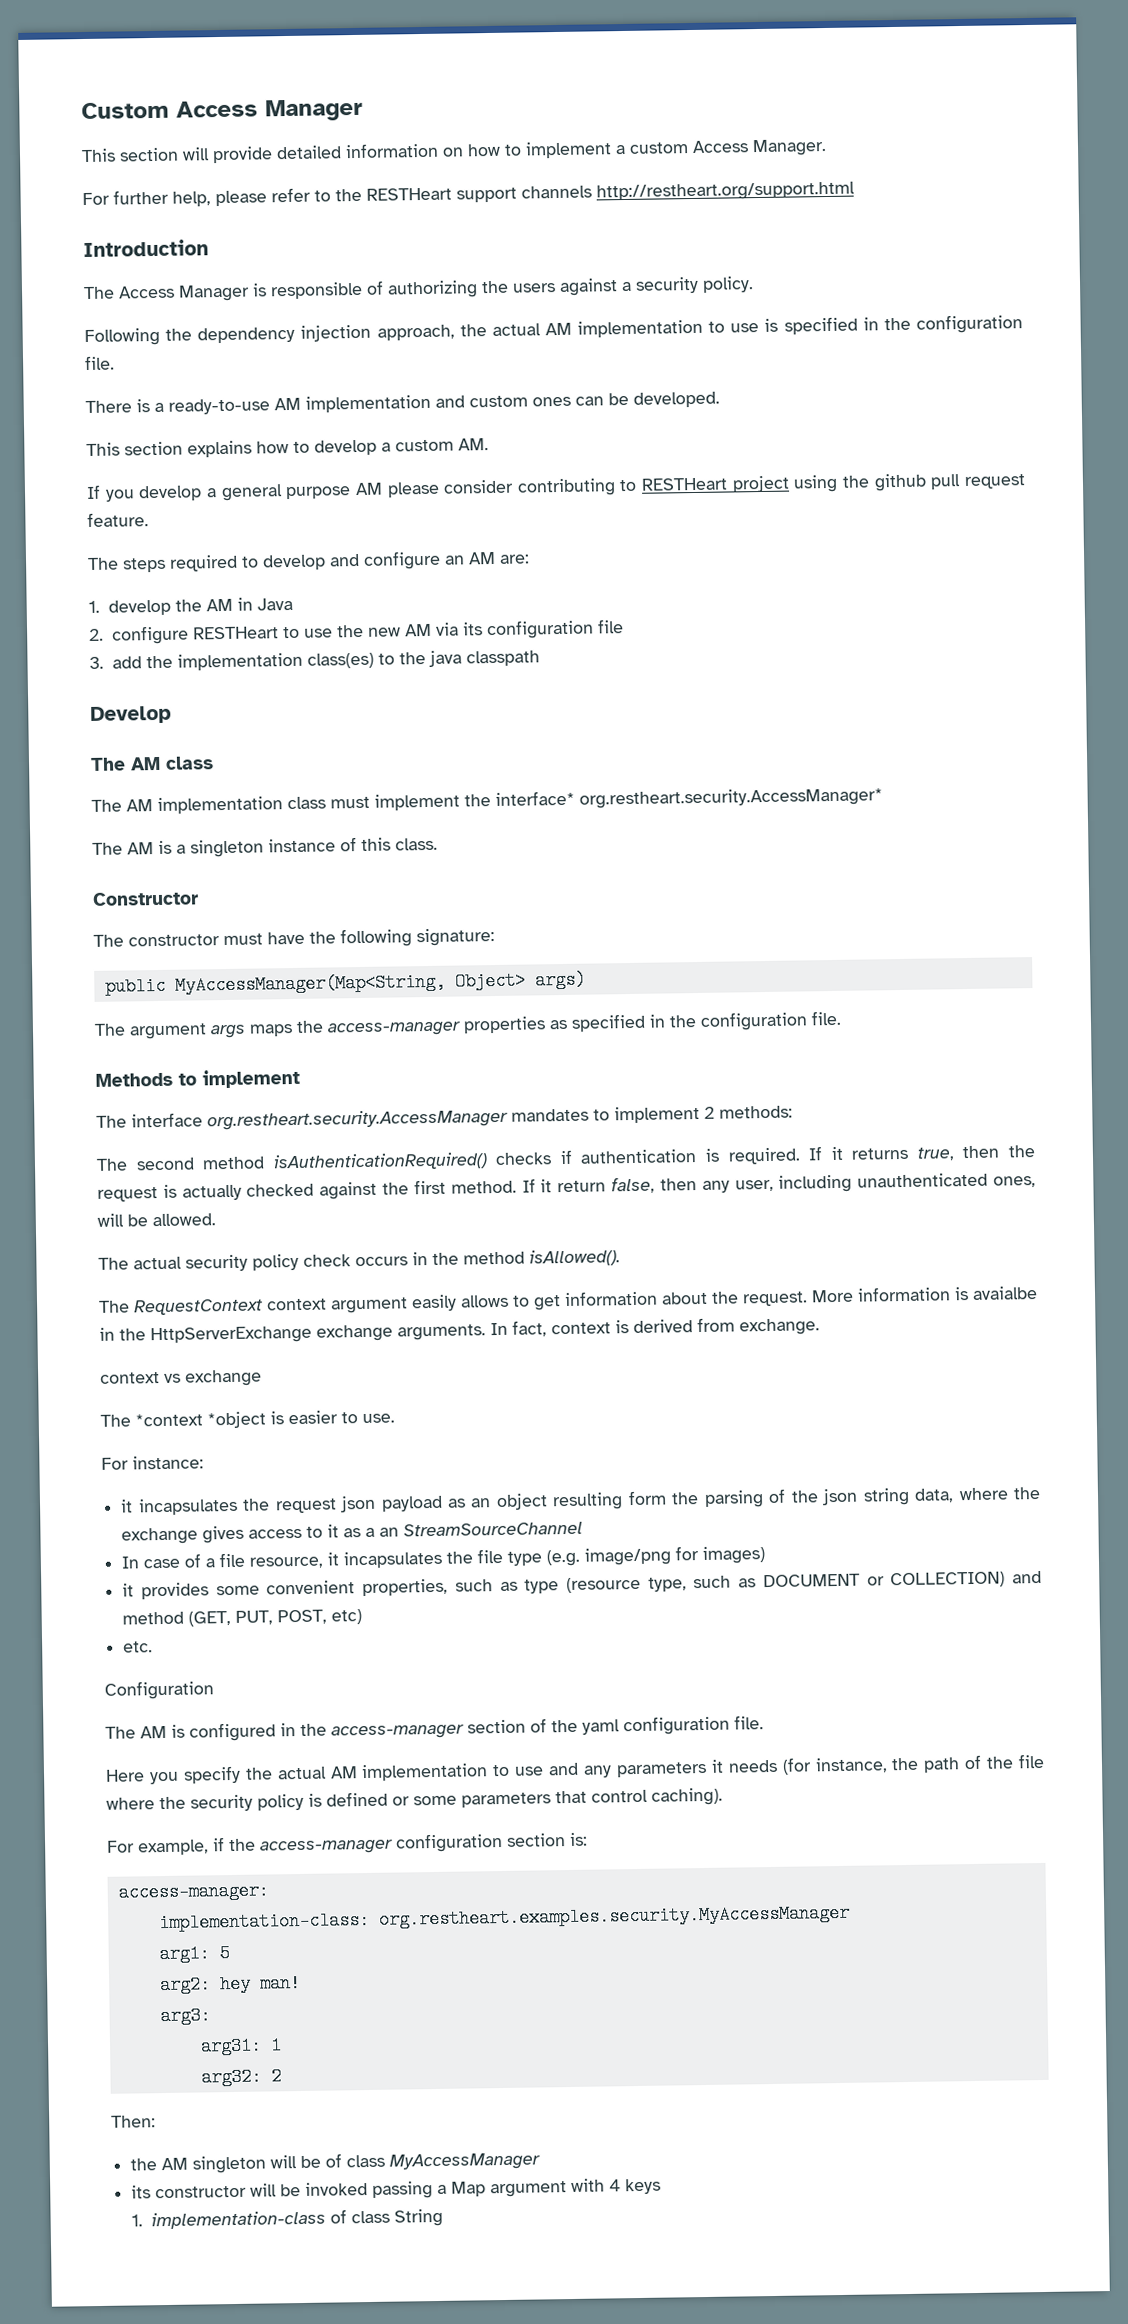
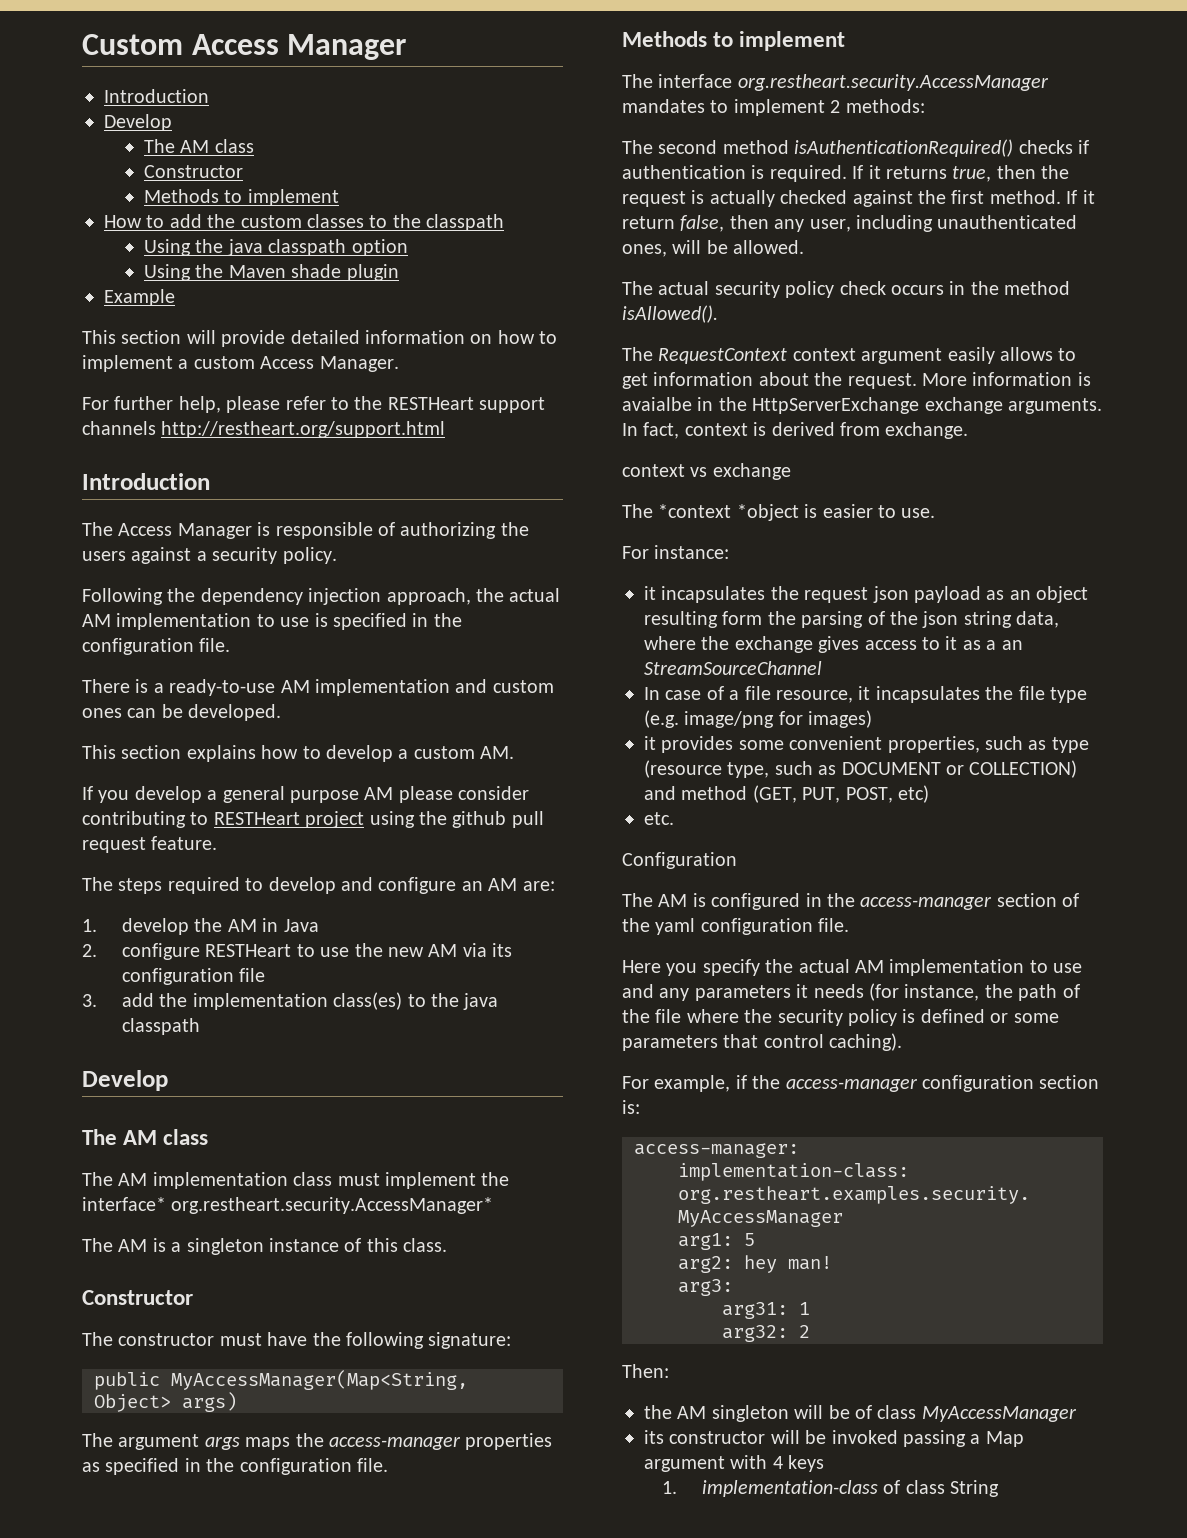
(363, 110) none -> [104,89,209,103] [104,114,172,131] [143,139,254,153] [143,165,243,178] [143,189,339,206] [104,214,505,231] [143,239,408,256] [143,264,399,281] [104,289,175,306] // Introduction // Develop // The AM class // Constructor // Methods to implement // How to add the custom classes to the classpath // Using the java classpath option // Using the Maven shade plugin // Example

